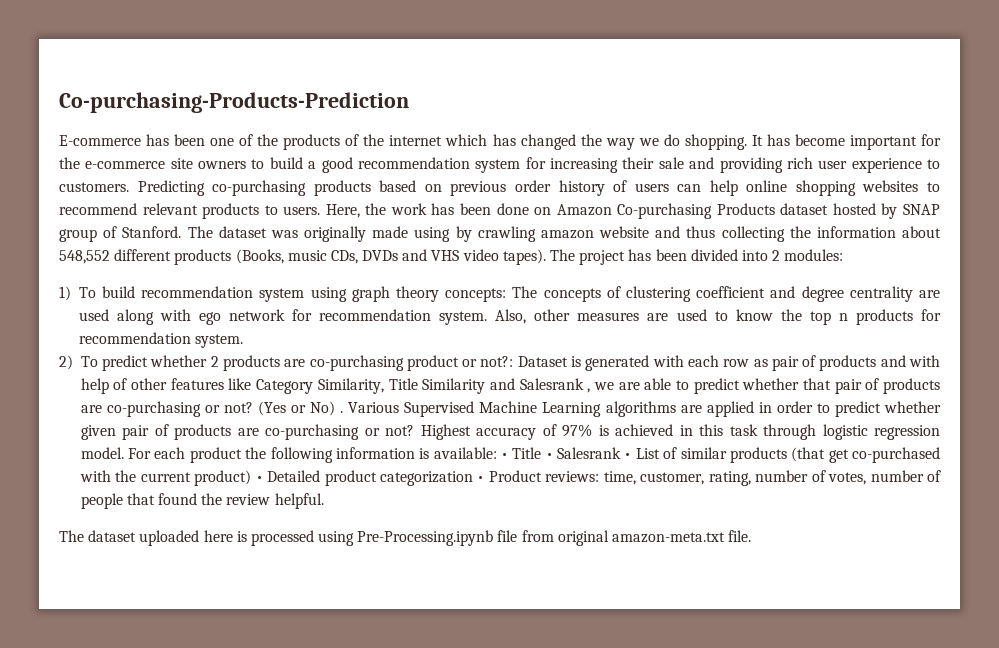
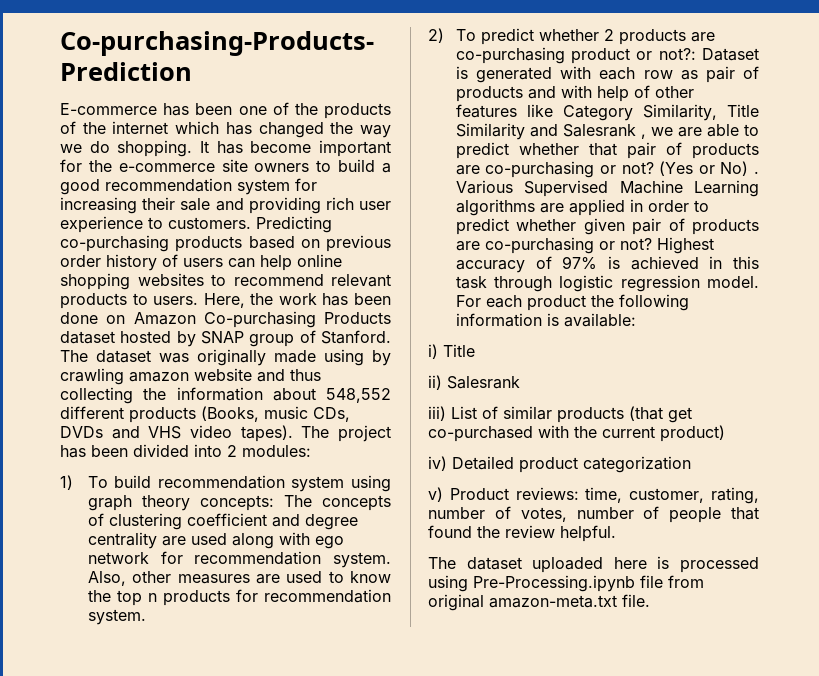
[501,447,632,459] • Title • Salesrank • -> [428,344,475,359] [428,375,520,390] [428,406,446,421] // i) Title // ii) Salesrank // iii)
[255,476,263,482] • -> [428,456,447,471] // iv)
[477,476,485,482] • -> [428,487,443,502] // v)

